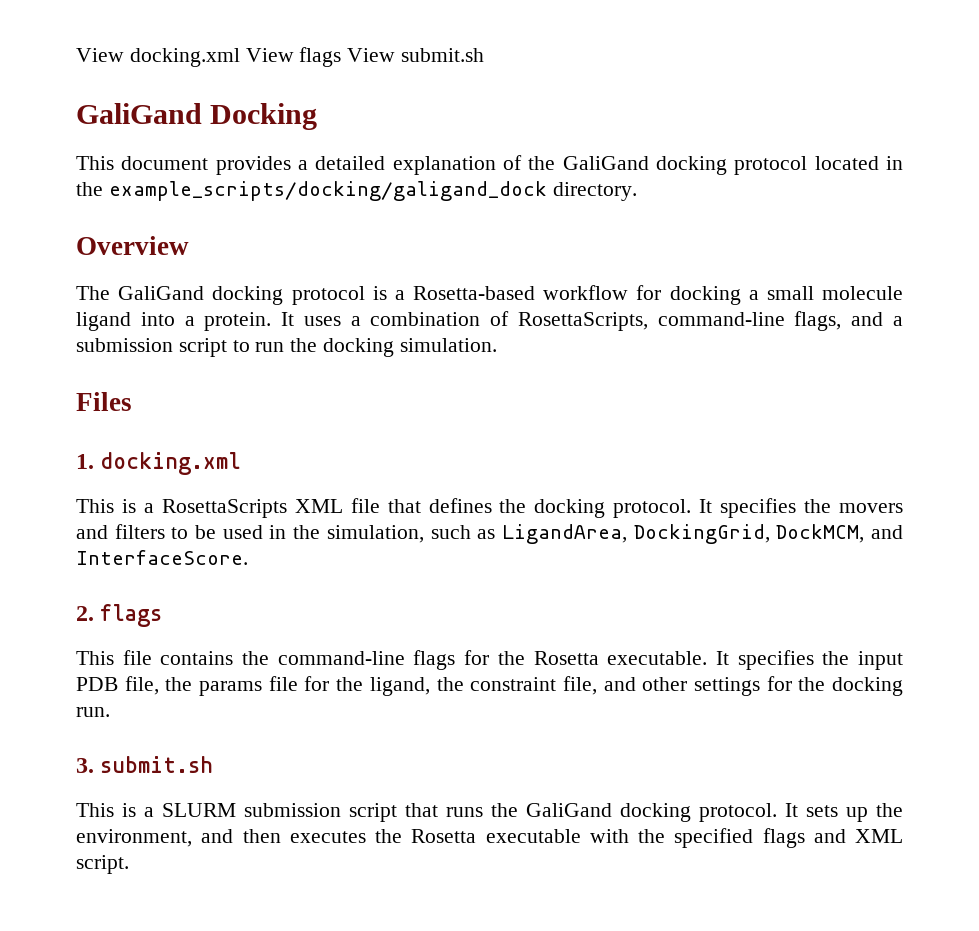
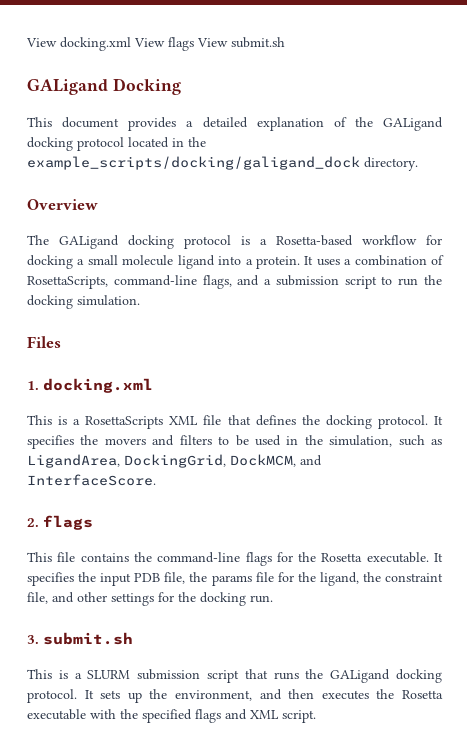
[76,103,202,124] GaliGand -> [27,79,108,95] GALigand
[562,156,649,170] GaliGand -> [383,117,443,131] GALigand
[118,286,205,300] GaliGand -> [59,235,119,249] GALigand
[526,803,612,817] GaliGand -> [330,669,391,683] GALigand

